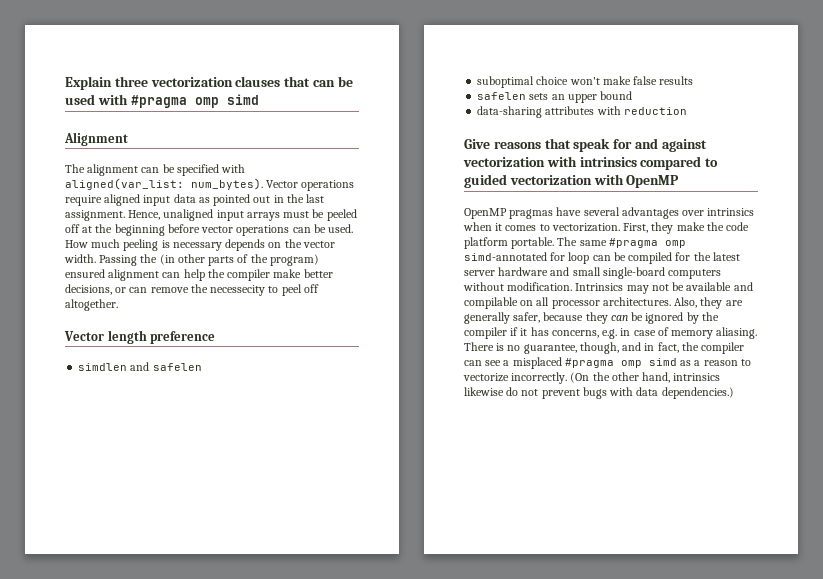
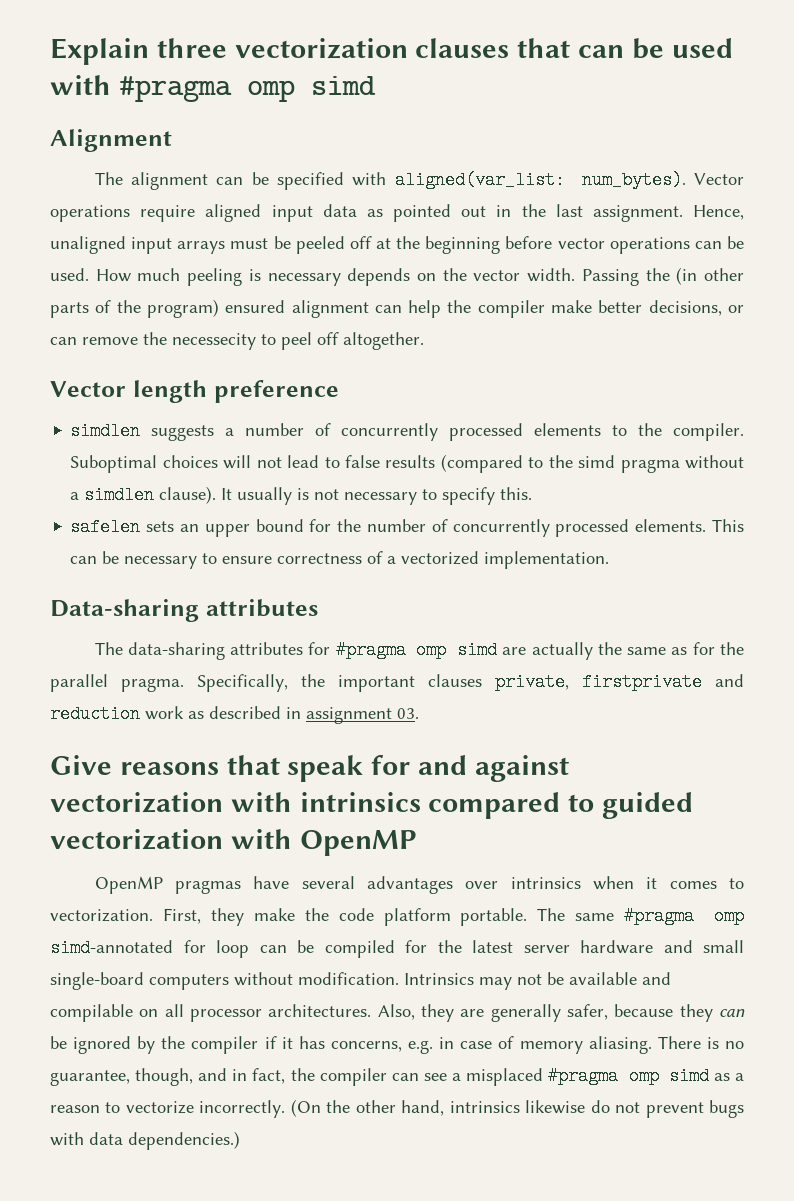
[130,362,202,371] [477,76,694,88] and safelen // suboptimal choice won't make false results -> [151,423,744,441] [70,454,744,473] [70,486,533,505] suggests a number of concurrently processed elements to the compiler. Suboptimal choices will not lead to false results (compared to the simd pragma without a simdlen clause). It usually is not necessary to specify this.
[477,106,687,118] // data-sharing attributes with reduction -> [309,519,744,537] [70,551,610,569] [50,599,318,622] [94,641,745,660] [50,673,744,692] [50,705,419,724] for the number of concurrently processed elements. This can be necessary to ensure correctness of a vectorized implementation. // Data-sharing attributes // The data-sharing attributes for #pragma omp simd are actually the same as for the parallel pragma. Specifically, the important clauses private, firstprivate and reduction work as described in assignment 03.

